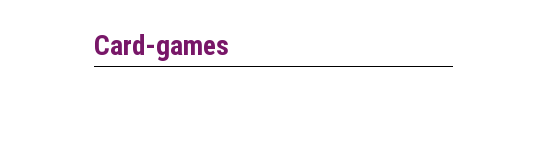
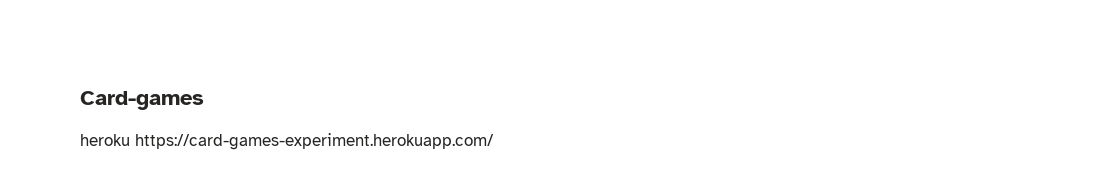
(229, 47) none -> [80,133,494,150] // heroku https://card-games-experiment.herokuapp.com/

